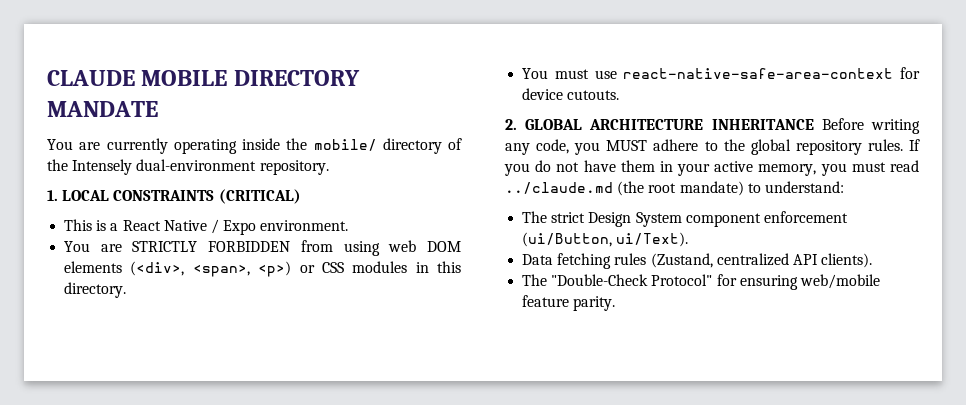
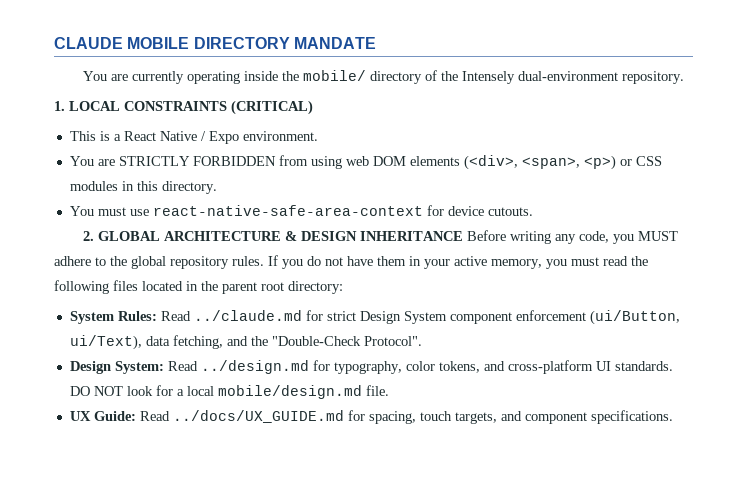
(704, 124) none -> [284,231,357,241] & DESIGN
[505,181,844,196] [522,211,548,223] ../claude.md (the root mandate) to understand: // The -> [631,256,648,266] [54,280,343,294] [69,310,323,324] the following files located in the parent root directory: // System Rules: Read ../claude.md for
[616,232,689,247] [522,253,873,269] [522,274,880,290] [522,295,616,311] ui/Text). // Data fetching rules (Zustand, centralized API clients). // The "Double-Check Protocol" for ensuring web/mobile feature parity. -> [69,335,422,350] [69,360,673,374] [69,385,389,399] [69,410,673,424] ui/Text), data fetching, and the "Double-Check Protocol". // Design System: Read ../design.md for typography, color tokens, and cross-platform UI standards. DO NOT look for a local mobile/design.md file. // UX Guide: Read ../docs/UX_GUIDE.md for spacing, touch targets, and component specifications.

